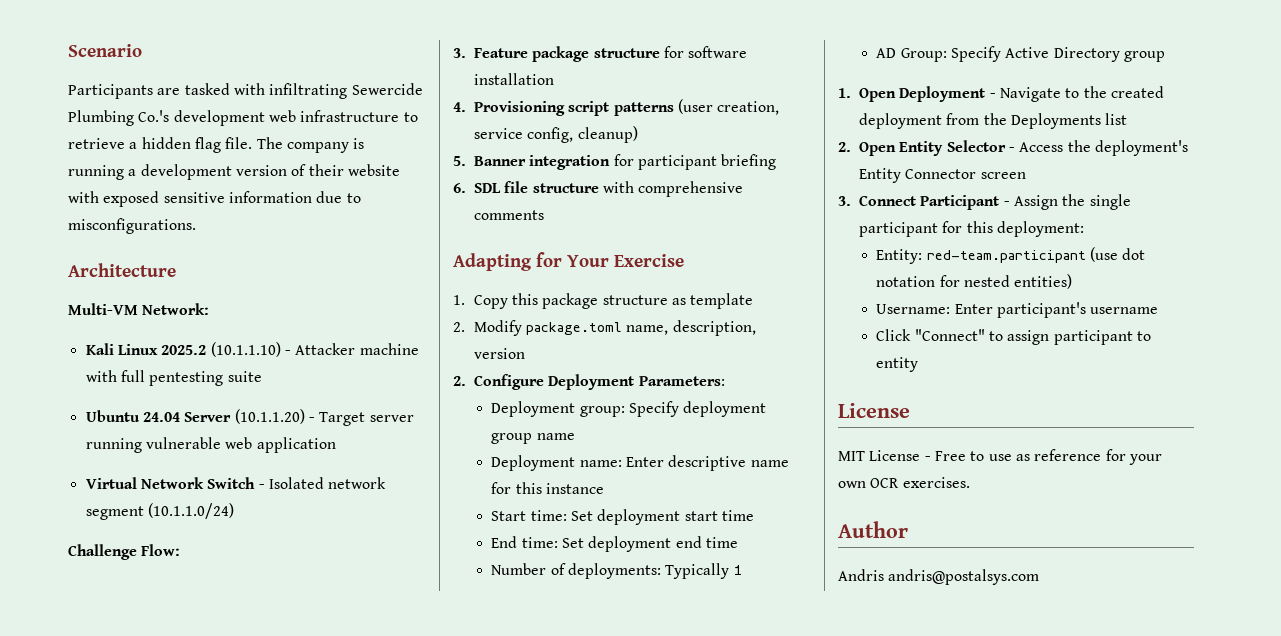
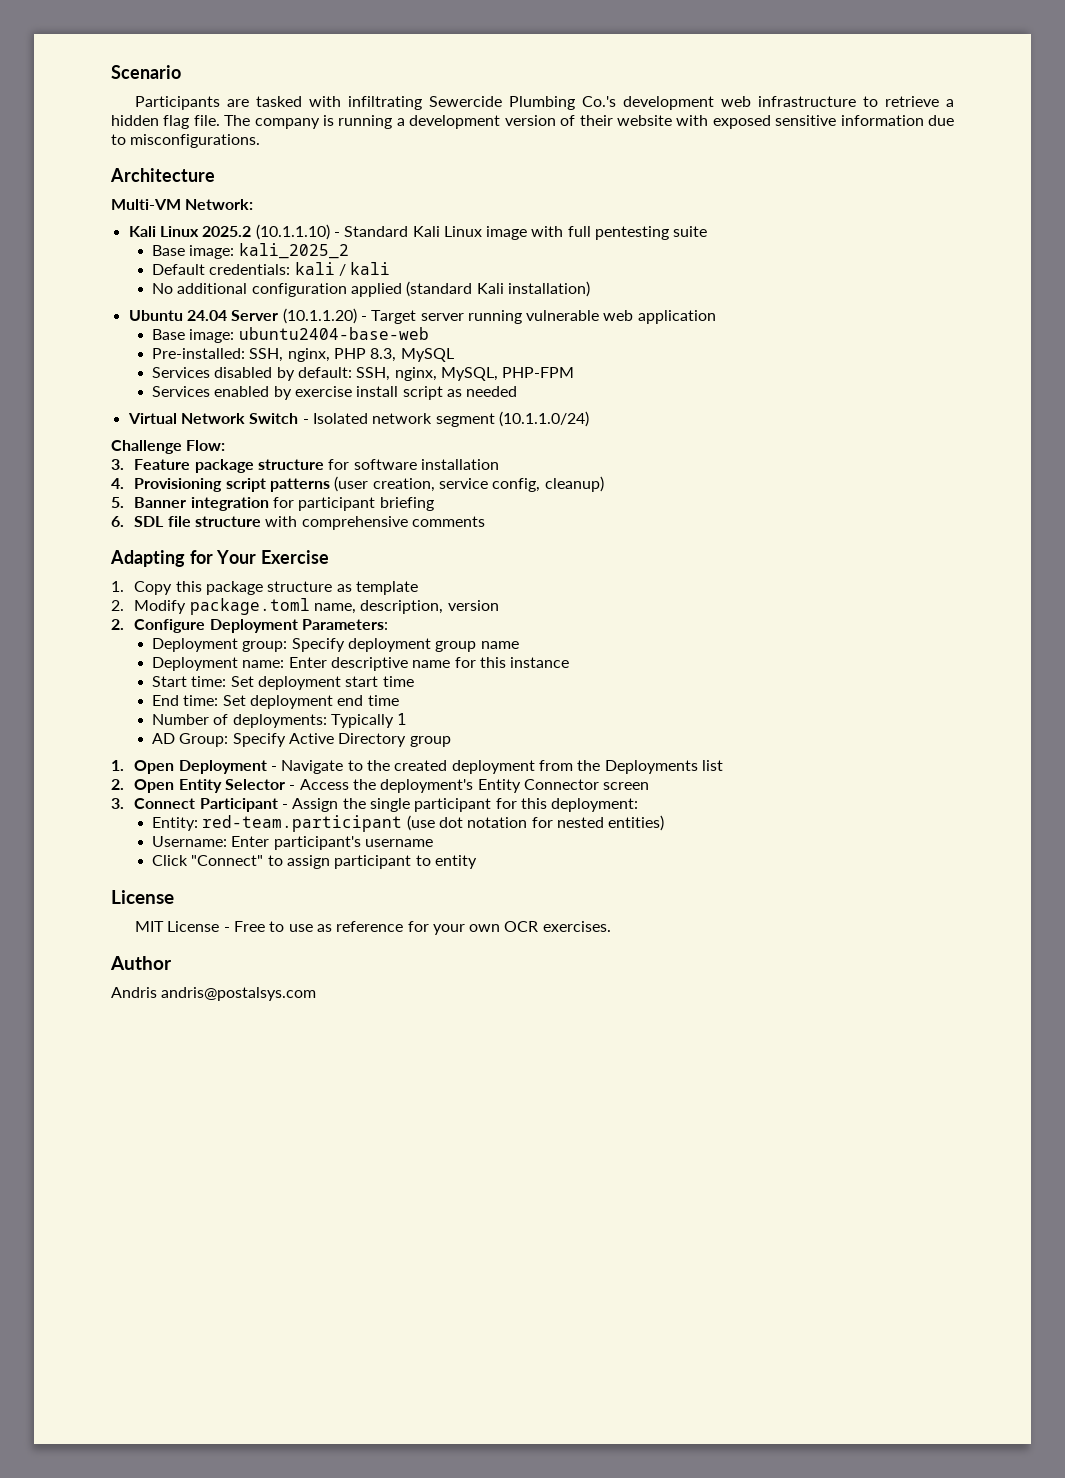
[295,343,419,355] Attacker machine -> [344,226,528,240] Standard Kali Linux image
(262, 376) none -> [152,243,349,259] [152,262,391,276] [152,281,590,297] // Base image: kali_2025_2 // Default credentials: kali / kali // No additional configuration applied (standard Kali installation)
(336, 445) none -> [152,327,429,343] [152,348,454,362] [152,367,575,381] [152,386,518,400] // Base image: ubuntu2404-base-web // Pre-installed: SSH, nginx, PHP 8.3, MySQL // Services disabled by default: SSH, nginx, MySQL, PHP-FPM // Services enabled by exercise install script as needed

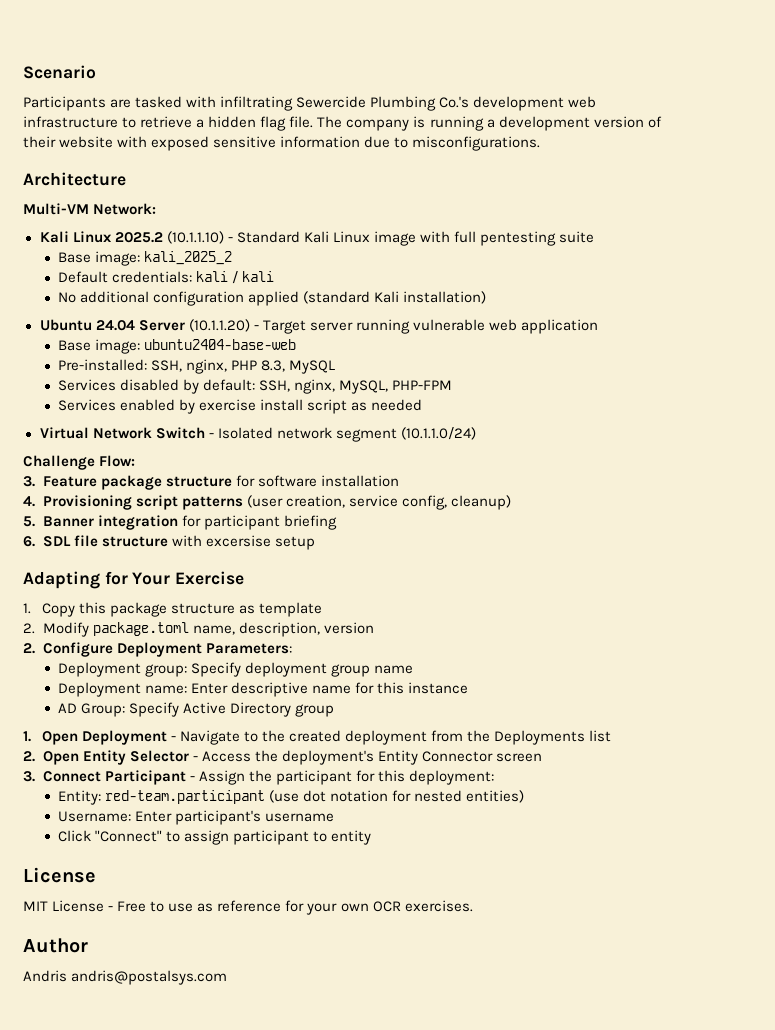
[301,516,486,530] comprehensive comments -> [205,535,315,550] excersise setup
[152,676,414,690] [152,695,399,709] [152,713,408,728] // Start time: Set deployment start time // End time: Set deployment end time // Number of deployments: Typically 1 -> (469, 688) none
[370,798,411,812] single -> (272, 776) none

